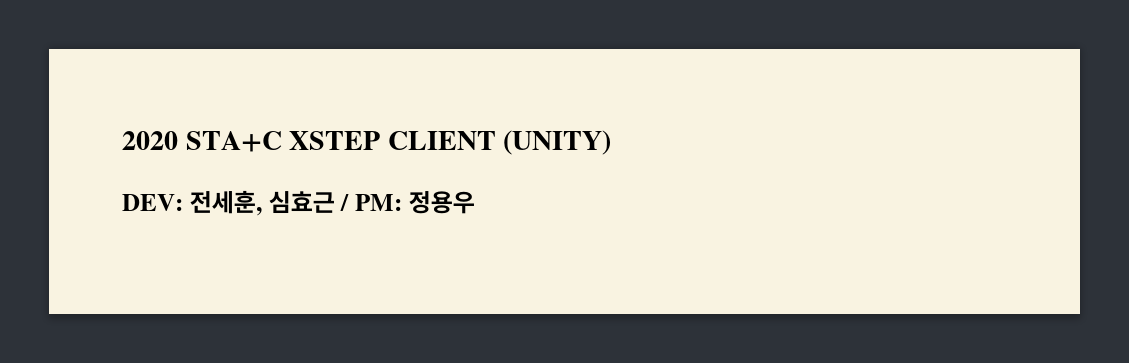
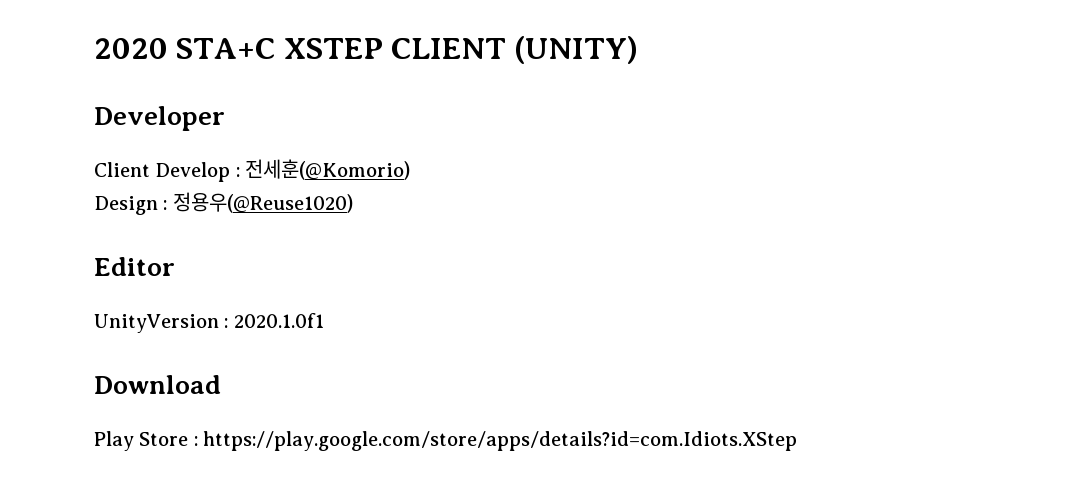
[122,190,475,216] DEV: 전세훈, 심효근 / PM: 정용우 -> [94,106,225,131] [94,159,411,182] [94,192,353,215] [94,257,175,276] [94,313,324,333] [94,375,221,394] [94,431,798,451] Developer // Client Develop : 전세훈(@Komorio) // Design : 정용우(@Reuse1020) // Editor // UnityVersion : 2020.1.0f1 // Download // Play Store : https://play.google.com/store/apps/details?id=com.Idiots.XStep

